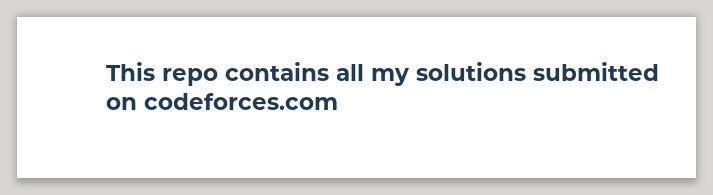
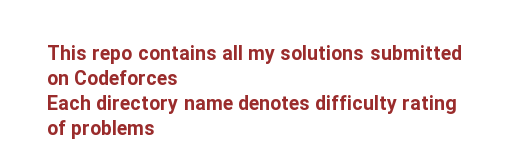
[144,93,338,110] codeforces.com -> [74,70,179,85] [47,95,458,114] [47,120,156,139] Codeforces // Each directory name denotes difficulty rating of problems

